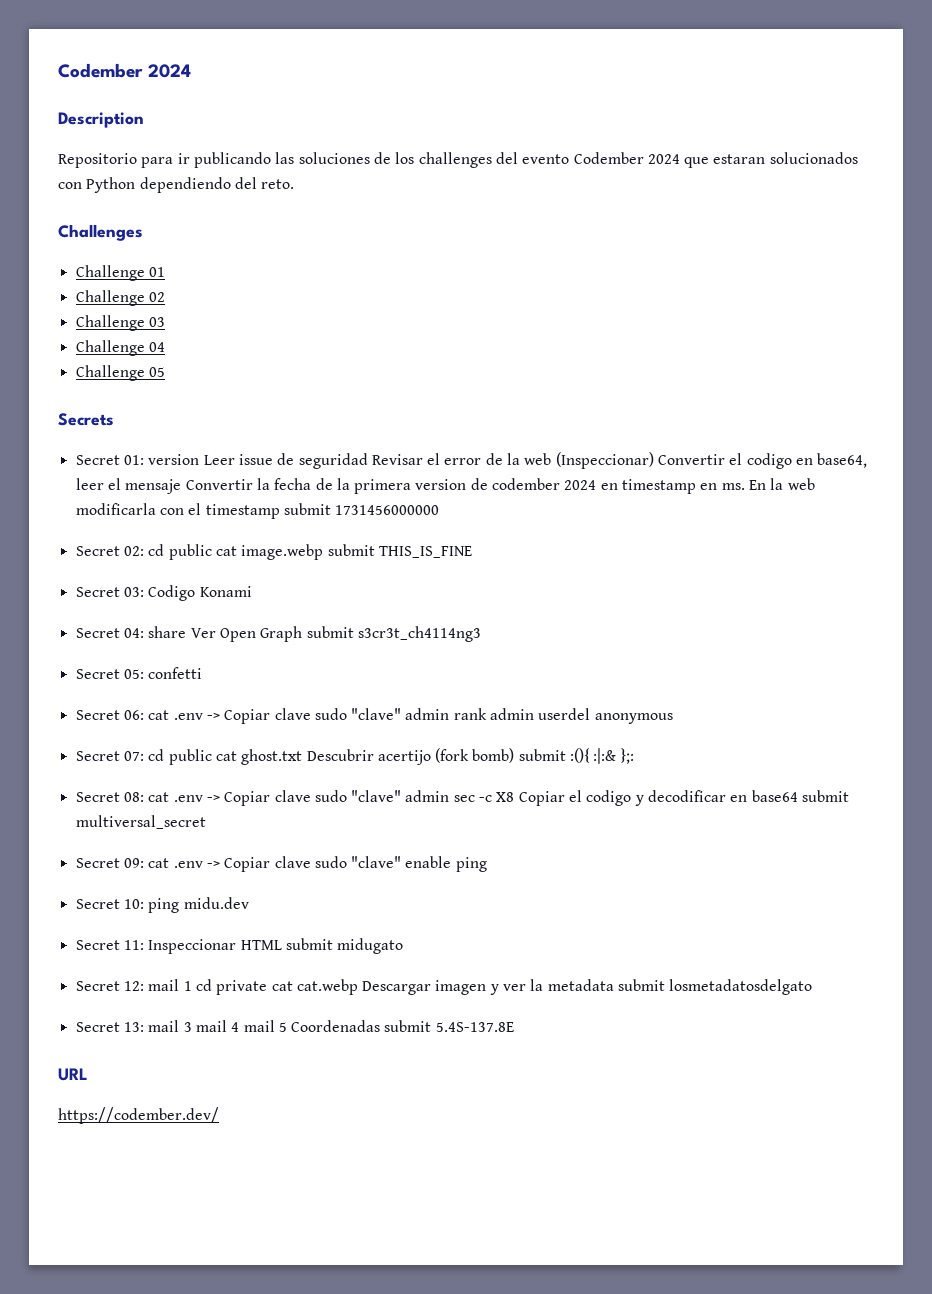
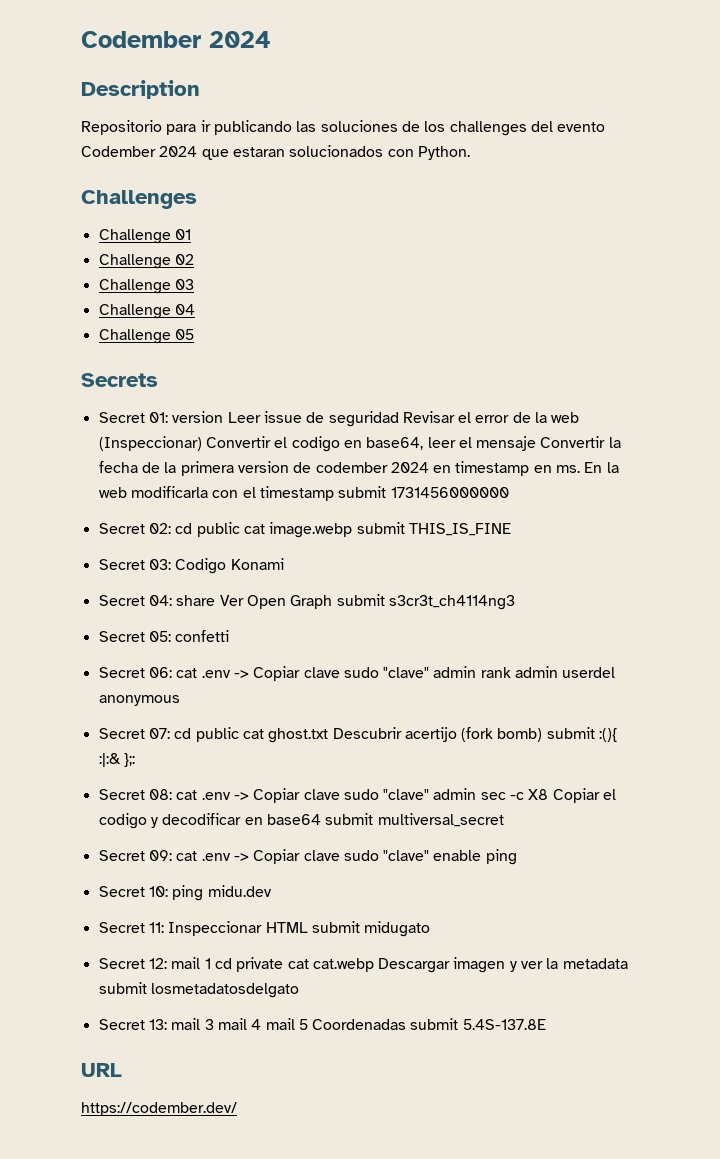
[86,177,295,193] Python dependiendo del reto. -> [417,146,470,160] Python.

